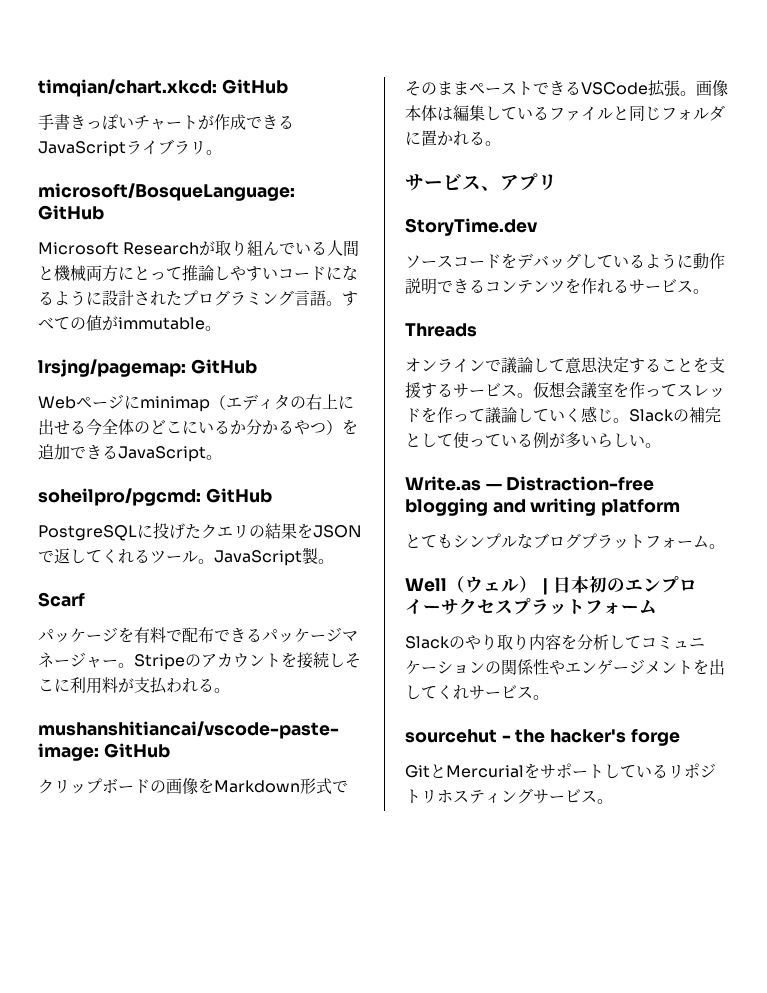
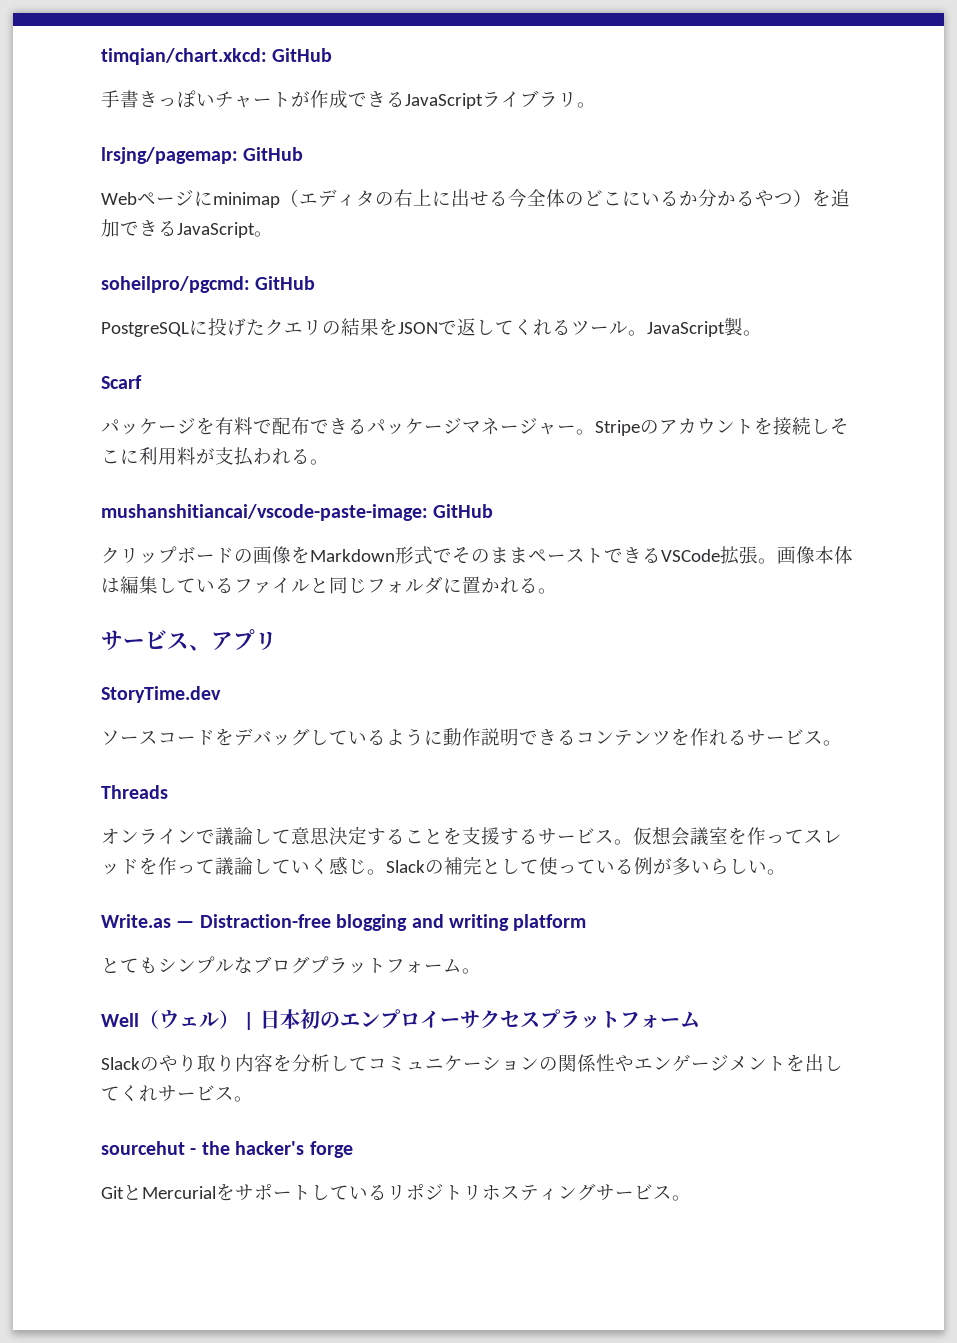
[38,183,295,201] [38,205,104,220] [38,240,360,256] [38,265,358,282] [38,290,358,306] [38,315,221,331] // microsoft/BosqueLanguage: GitHub // Microsoft Researchが取り組んでいる人間と機械両方にとって推論しやすいコードになるように設計されたプログラミング言語。すべての値がimmutable。 -> (596, 105) none

